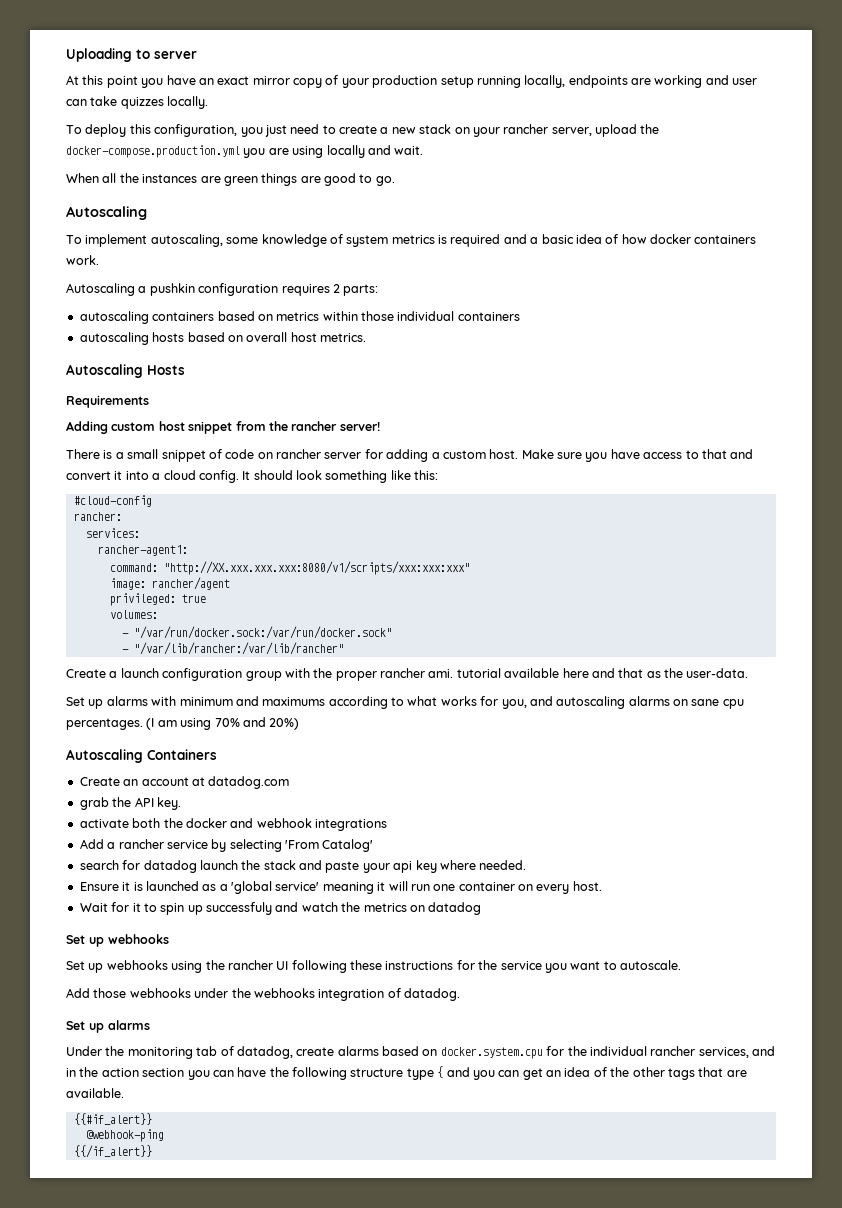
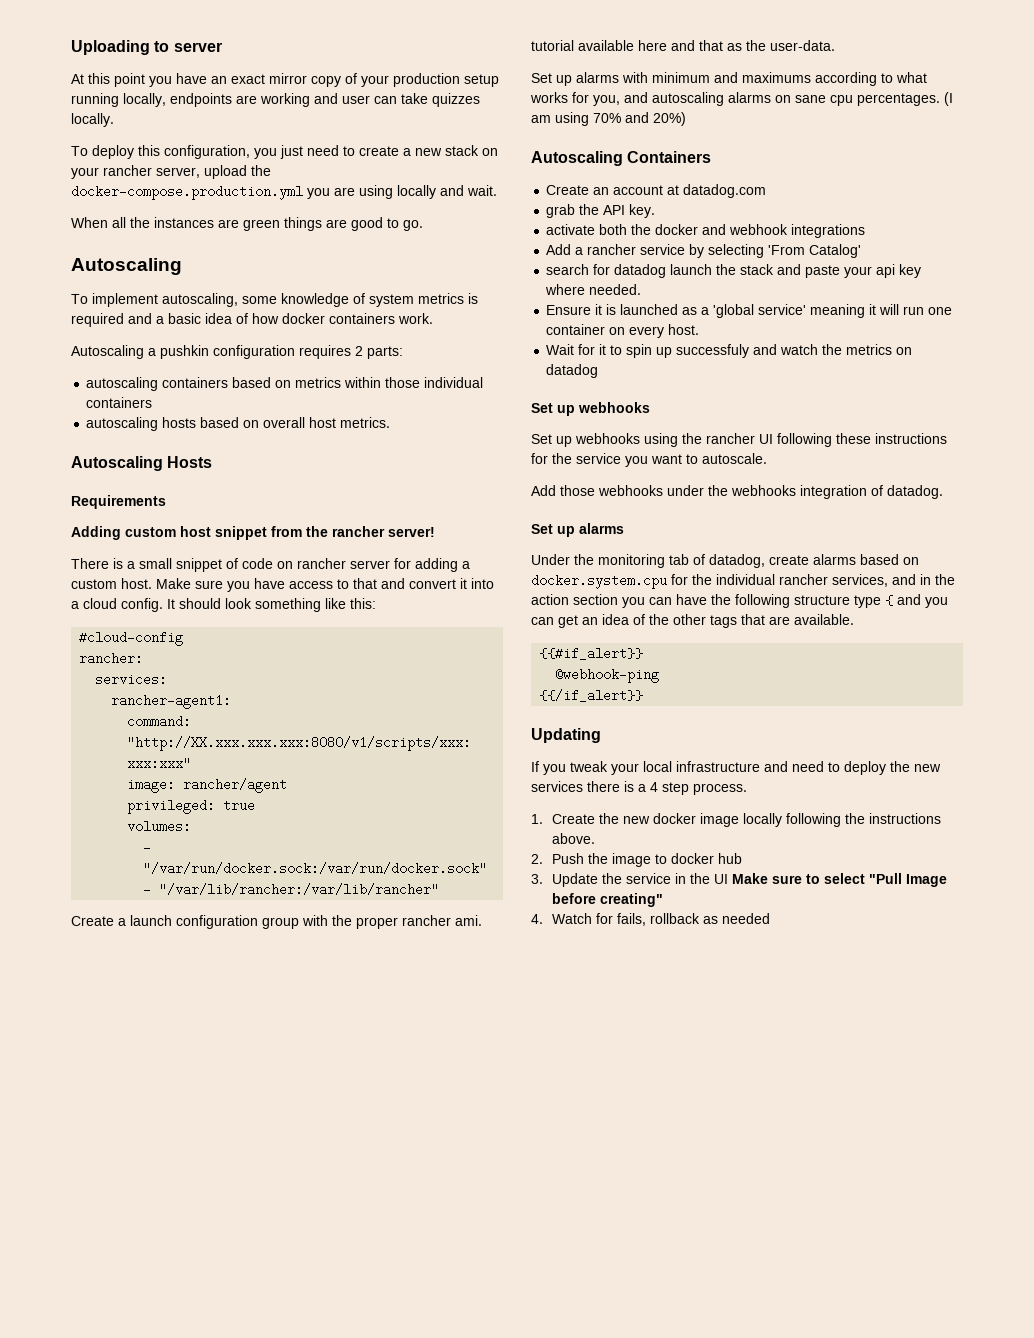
(152, 1151) none -> [531,728,601,743] [531,761,941,775] [531,781,747,795] [531,813,941,827] [551,833,595,844] [531,853,742,867] [531,873,947,887] [551,893,663,907] [531,913,770,926] // Updating // If you tweak your local infrastructure and need to deploy the new services there is a 4 step process. // 1. Create the new docker image locally following the instructions above. // 2. Push the image to docker hub // 3. Update the service in the UI Make sure to select "Pull Image before creating" // 4. Watch for fails, rollback as needed

